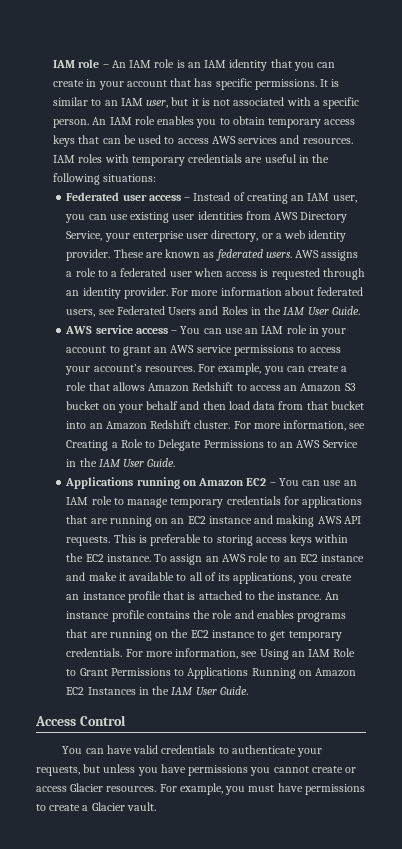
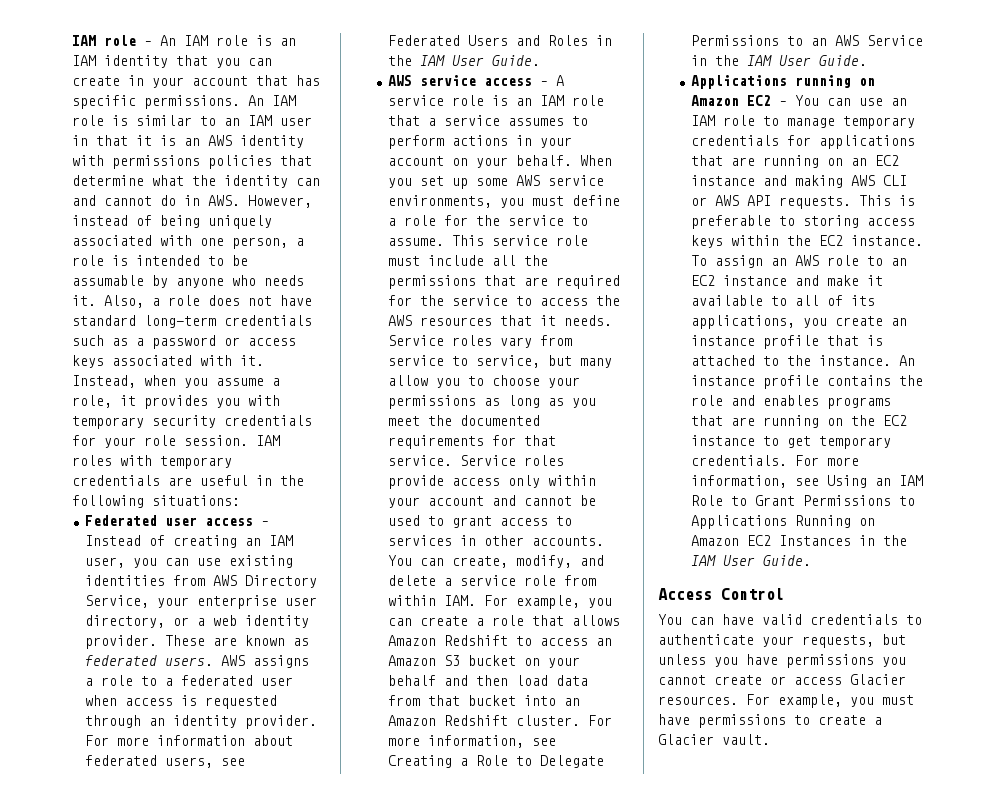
[320,79,329,87] It -> [248,95,297,106] [72,115,105,126] An IAM role
[146,97,360,109] [53,116,356,128] [53,135,353,147] user, but it is not associated with a specific person. An IAM role enables you to obtain temporary access keys that can be used to access AWS services and resources. -> [280,117,313,126] [72,135,305,148] [72,155,313,169] [72,175,321,188] [72,195,313,208] [72,215,273,229] [72,235,305,249] [72,255,249,266] [72,275,305,288] [72,295,313,308] [72,315,313,328] [72,335,297,349] [72,355,265,368] [72,375,281,388] [72,395,281,409] [72,415,313,429] [72,435,249,448] user in that it is an AWS identity with permissions policies that determine what the identity can and cannot do in AWS. However, instead of being uniquely associated with one person, a role is intended to be assumable by anyone who needs it. Also, a role does not have standard long-term credentials such as a password or access keys associated with it. Instead, when you assume a role, it provides you with temporary security credentials for your role session.
[172,214,195,220] user -> (293, 561) none
[180,325,347,337] [66,345,342,356] [65,364,195,375] You can use an IAM role in your account to grant an AWS service permissions to access your account’s resources. -> [555,75,564,86] [387,95,604,106] [387,115,588,126] [387,135,572,149] [387,155,612,168] [387,175,604,189] [387,195,620,208] [387,215,588,226] [387,235,588,246] [387,255,548,266] [387,275,620,289] [387,295,620,306] [387,315,612,326] [387,335,572,348] [387,355,612,368] [387,375,580,388] [387,395,596,409] [387,415,540,426] [387,435,556,449] [387,455,564,466] [387,475,596,489] [387,495,596,508] [387,515,572,528] [387,535,604,546] [387,555,604,568] [387,575,596,586] [387,595,476,606] A service role is an IAM role that a service assumes to perform actions in your account on your behalf. When you set up some AWS service environments, you must define a role for the service to assume. This service role must include all the permissions that are required for the service to access the AWS resources that it needs. Service roles vary from service to service, but many allow you to choose your permissions as long as you meet the documented requirements for that service. Service roles provide access only within your account and cannot be used to grant access to services in other accounts. You can create, modify, and delete a service role from within IAM.
(342, 520) none -> [882,175,907,186] [690,195,739,206] CLI or AWS

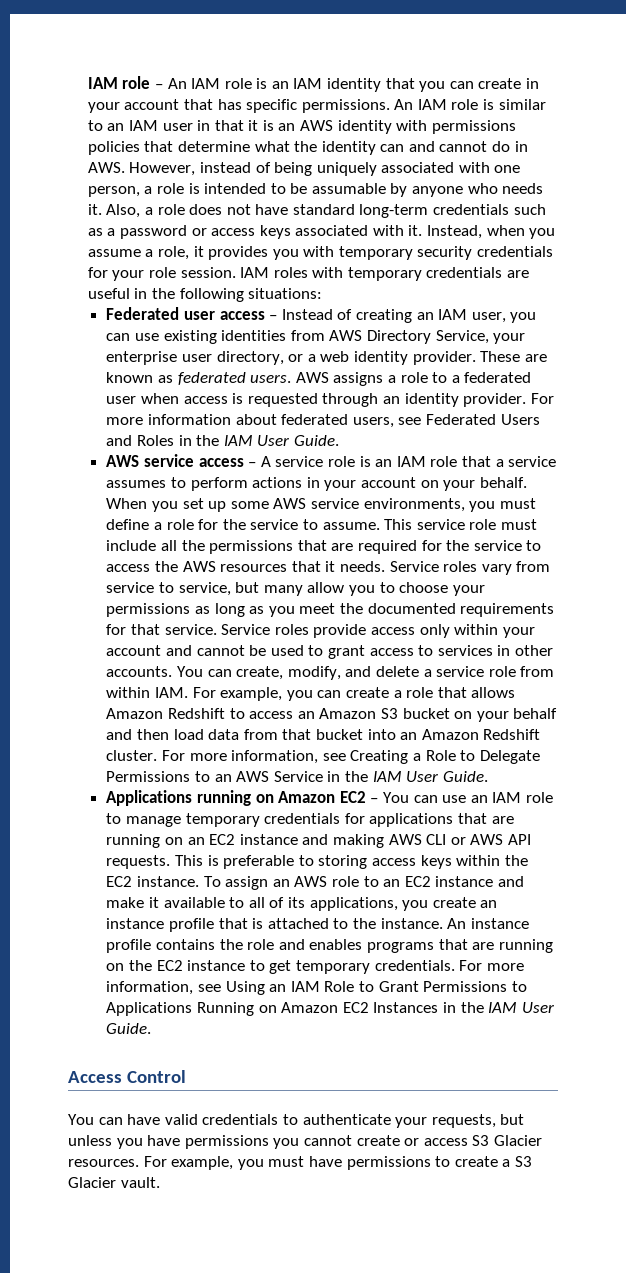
(842, 681) none -> [472,1135,490,1146] S3
(882, 721) none -> [514,1156,532,1167] S3

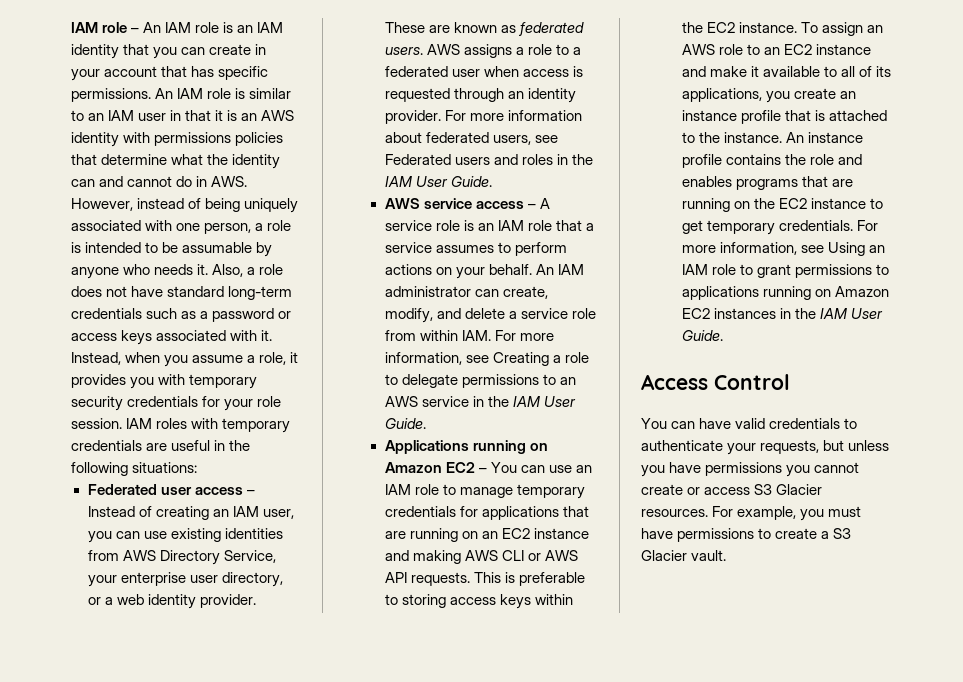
[500,414,540,425] [106,435,175,446] Users and Roles -> [454,154,553,165] users and roles
[306,477,527,491] [106,498,536,512] [106,519,537,530] [106,540,542,554] [106,561,551,575] [106,582,485,596] [106,603,555,617] [106,624,535,638] [106,645,553,659] [106,666,204,677] in your account on your behalf. When you set up some AWS service environments, you must define a role for the service to assume. This service role must include all the permissions that are required for the service to access the AWS resources that it needs. Service roles vary from service to service, but many allow you to choose your permissions as long as you meet the documented requirements for that service. Service roles provide access only within your account and cannot be used to grant access to services in other accounts. You -> [435,264,584,279] [384,286,471,297] on your behalf. An IAM administrator
[220,687,516,701] [106,708,558,722] [106,729,541,740] [106,750,186,761] example, you can create a role that allows Amazon Redshift to access an Amazon S3 bucket on your behalf and then load data from that bucket into an Amazon Redshift cluster. For -> (516, 335) none
[425,750,540,764] [106,771,191,782] Role to Delegate Permissions -> [564,352,589,363] [384,374,539,388] role to delegate permissions
[273,771,323,782] Service -> [421,396,469,407] service
[324,981,527,992] [106,1002,439,1016] Role to Grant Permissions to Applications Running on Amazon EC2 Instances -> [711,264,889,278] [681,286,889,300] [681,308,776,319] role to grant permissions to applications running on Amazon EC2 instances

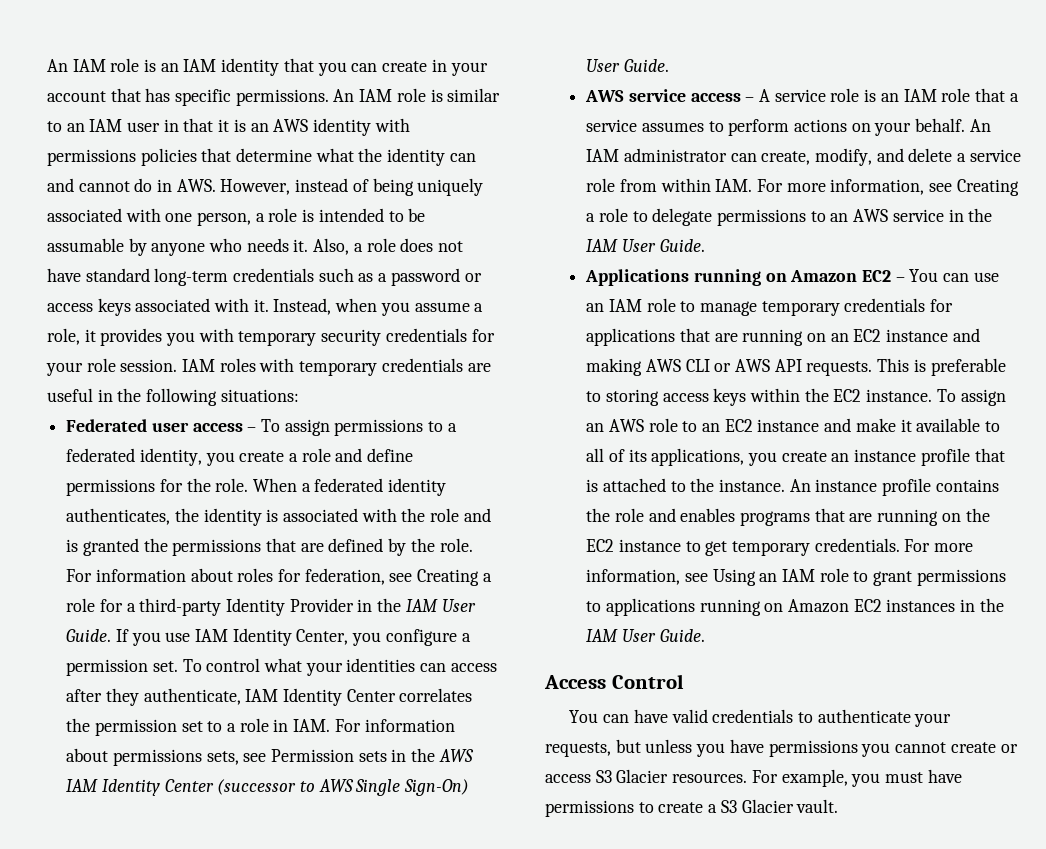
[71,22,140,33] IAM role – -> (46, 65) none
[87,506,294,520] [87,528,283,543] [87,550,276,565] [87,572,283,587] [87,594,256,609] [384,22,584,36] [384,44,581,58] [384,66,583,77] [384,88,576,103] [384,110,582,124] [384,132,558,145] [384,154,593,165] [384,176,492,187] Instead of creating an IAM user, you can use existing identities from AWS Directory Service, your enterprise user directory, or a web identity provider. These are known as federated users. AWS assigns a role to a federated user when access is requested through an identity provider. For more information about federated users, see Federated users and roles in the IAM User Guide. -> [260,419,457,436] [66,448,414,466] [66,478,447,496] [66,508,491,526] [66,538,473,556] [66,568,492,586] [66,598,476,616] [66,628,471,646] [66,658,497,676] [66,688,473,706] [66,718,455,736] [66,748,474,766] [66,779,470,796] [586,59,669,72] To assign permissions to a federated identity, you create a role and define permissions for the role. When a federated identity authenticates, the identity is associated with the role and is granted the permissions that are defined by the role. For information about roles for federation, see Creating a role for a third-party Identity Provider in the IAM User Guide. If you use IAM Identity Center, you configure a permission set. To control what your identities can access after they authenticate, IAM Identity Center correlates the permission set to a role in IAM. For information about permissions sets, see Permission sets in the AWS IAM Identity Center (successor to AWS Single Sign-On) User Guide.

